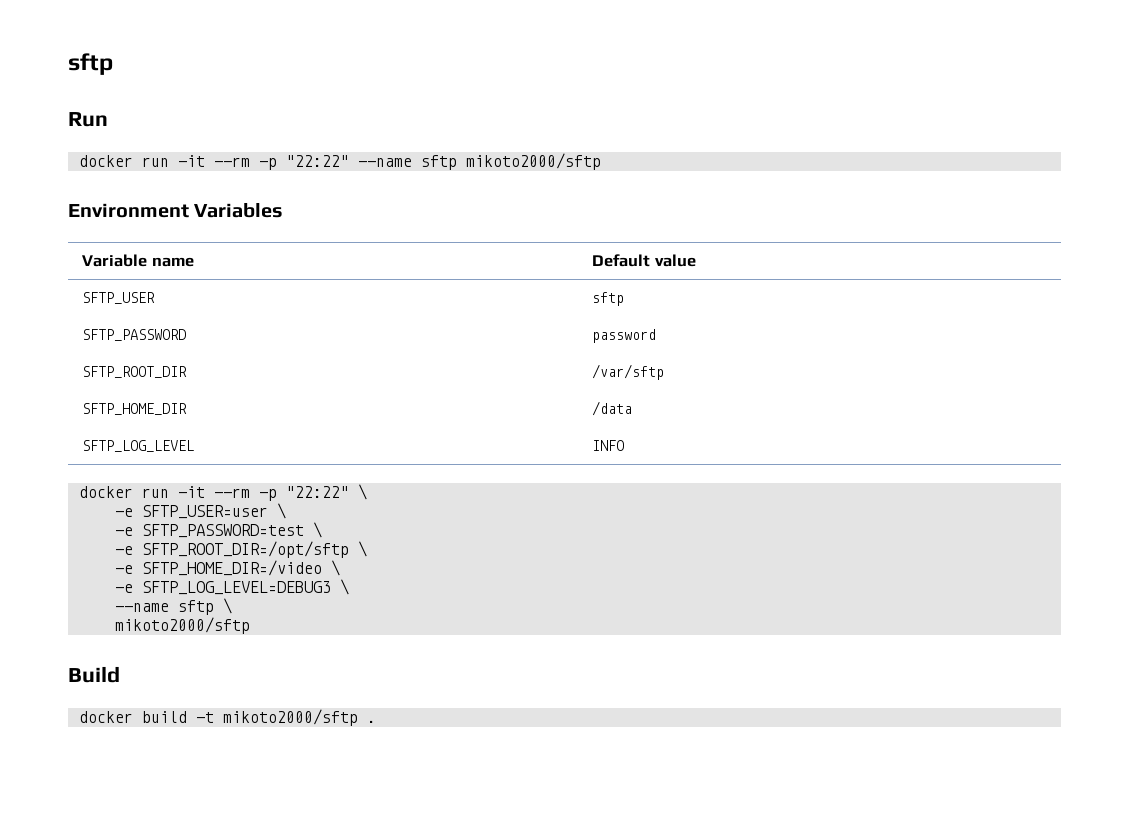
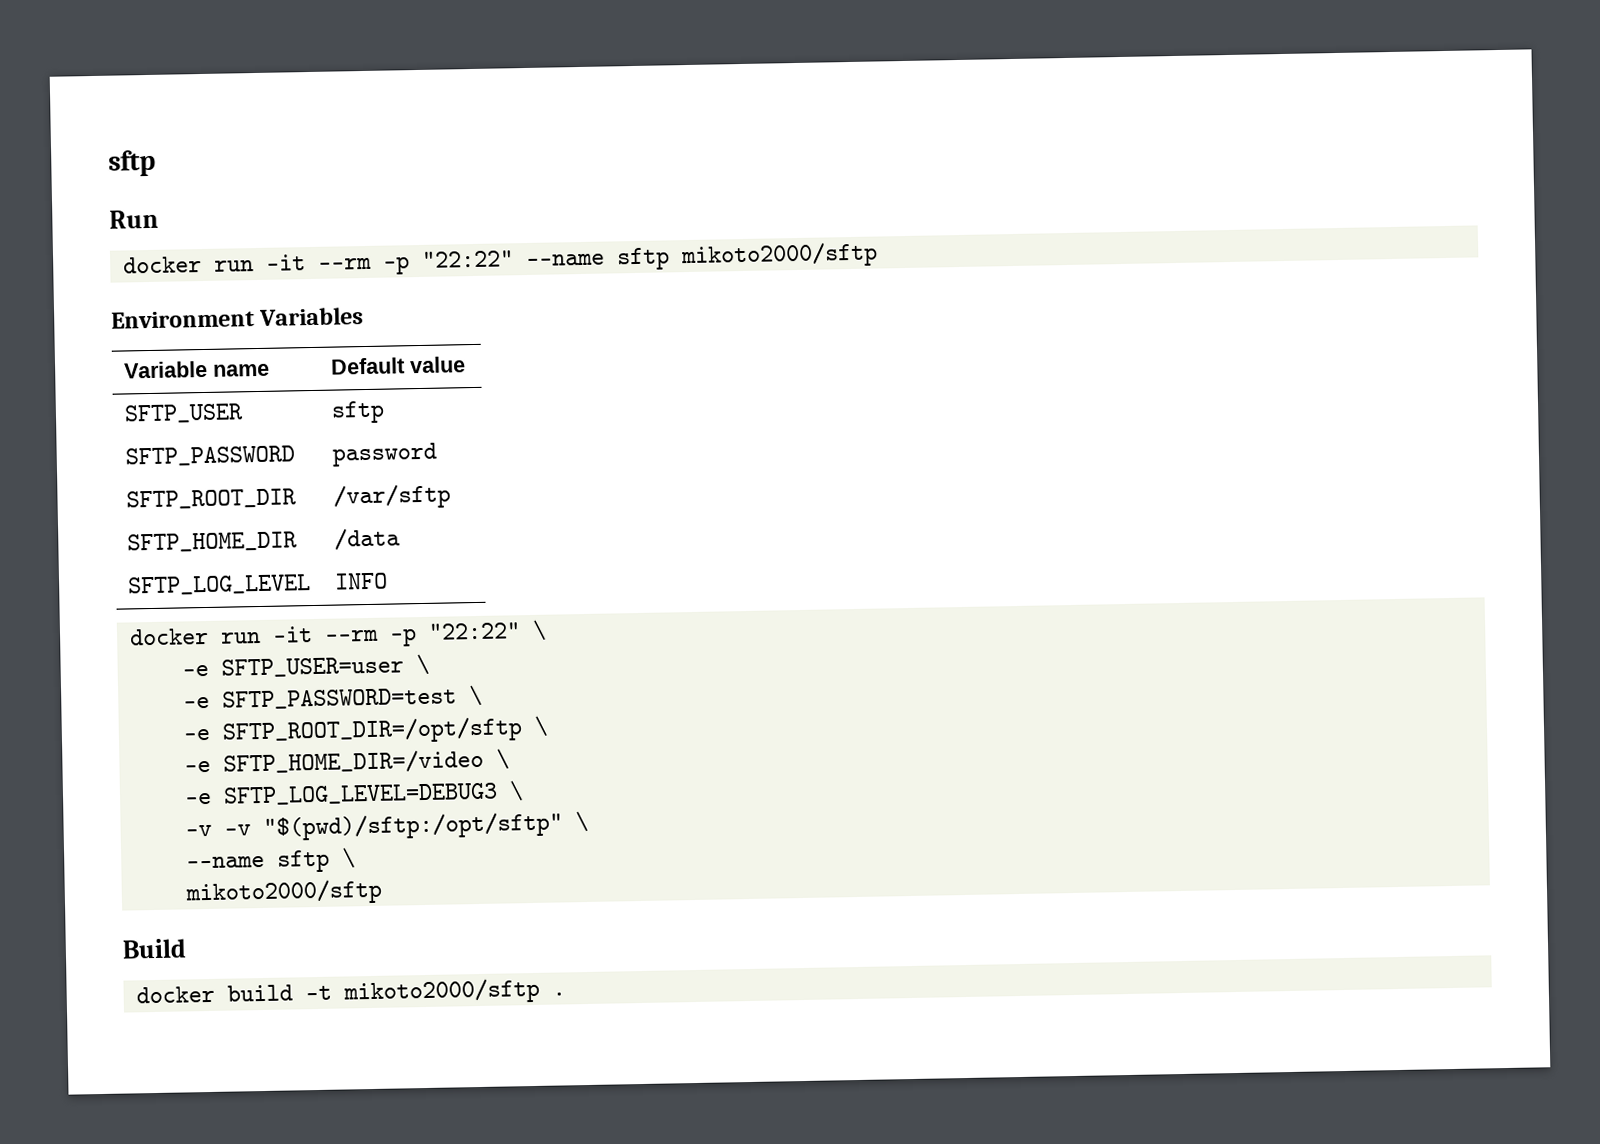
(350, 587) none -> [184,810,589,841] // -v -v "$(pwd)/sftp:/opt/sftp" \

